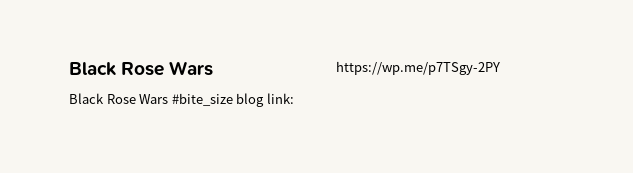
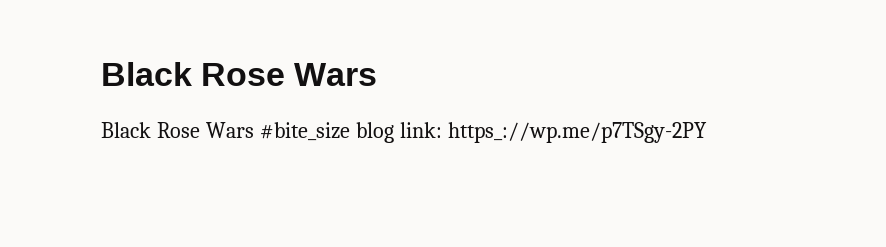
[336,61,500,75] https://wp.me/p7TSgy-2PY -> [447,122,707,143] https_://wp.me/p7TSgy-2PY

